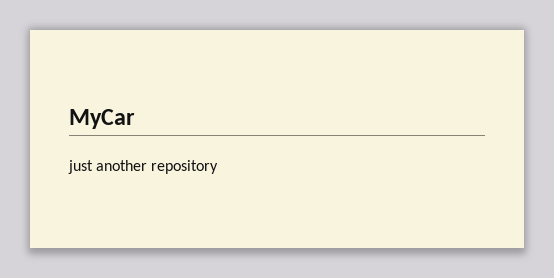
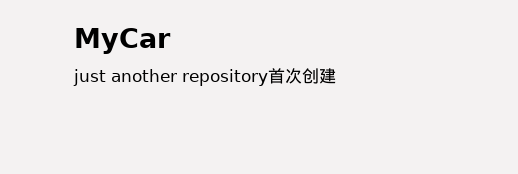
(219, 167) none -> [268,68,336,84] 首次创建

